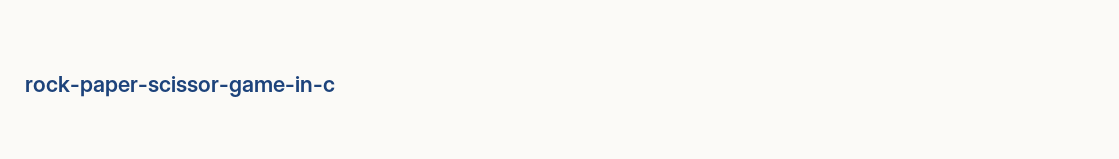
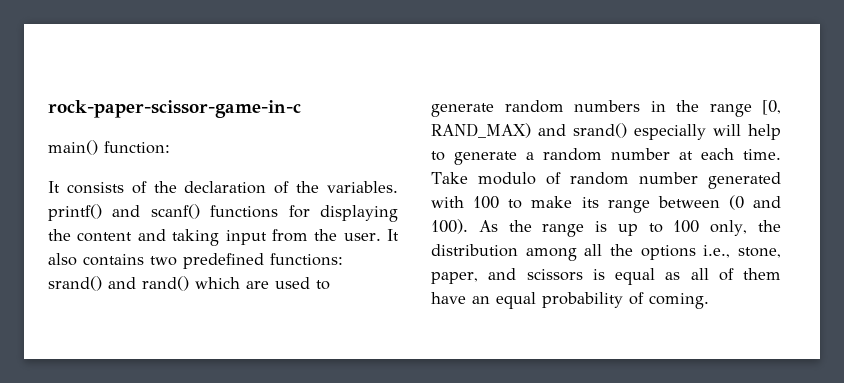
(335, 86) none -> [48,140,170,155] [48,181,398,194] [48,204,398,222] [48,229,399,246] [48,253,343,269] [48,276,330,291] [431,100,781,117] [431,123,781,140] [431,148,781,165] [431,172,781,189] [431,195,781,213] [431,219,781,237] [431,244,781,261] [431,268,781,285] [431,292,709,309] // main() function: // It consists of the declaration of the variables. printf() and scanf() functions for displaying the content and taking input from the user. It also contains two predefined functions: srand() and rand() which are used to generate random numbers in the range [0, RAND_MAX) and srand() especially will help to generate a random number at each time. Take modulo of random number generated with 100 to make its range between (0 and 100). As the range is up to 100 only, the distribution among all the options i.e., stone, paper, and scissors is equal as all of them have an equal probability of coming.

